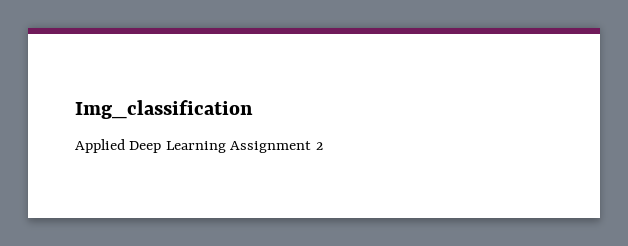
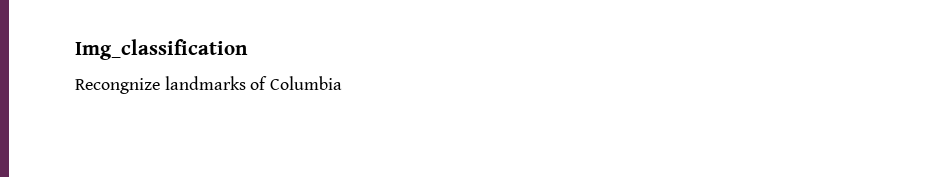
[75,139,323,153] Applied Deep Learning Assignment 2 -> [75,76,343,94] Recongnize landmarks of Columbia

